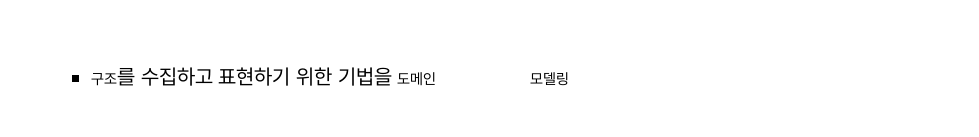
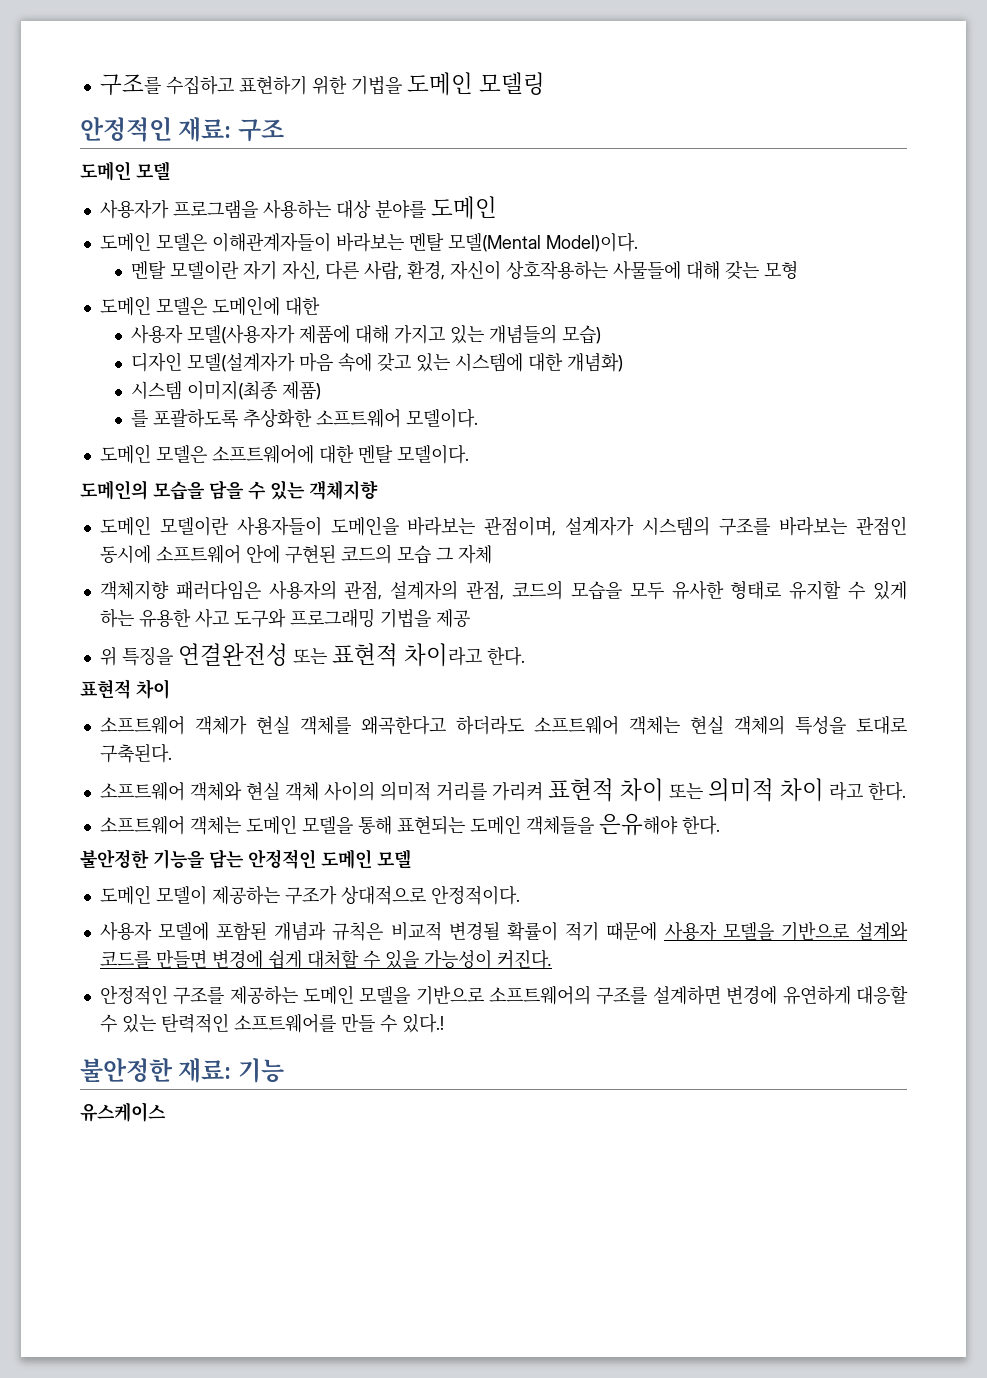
(570, 79) none -> [80,117,284,142] [80,161,170,181] [99,196,497,220] [99,232,638,252] [131,260,799,280] [99,296,320,316] [131,324,602,344] [131,352,624,372] [131,380,322,400] [131,408,479,428] [99,444,469,464] [80,480,378,500] [99,516,907,536] [99,544,492,564] [99,580,907,600] [99,608,470,628] [99,643,525,667] [80,679,170,699] [99,715,907,735] [99,743,172,763] [99,778,906,802] [99,813,720,836] [80,849,411,869] [99,885,520,905] [99,921,909,941] [99,949,552,969] [99,985,908,1005] [99,1013,444,1033] [80,1058,284,1083] [80,1102,166,1122] // 안정적인 재료: 구조 // 도메인 모델 // 사용자가 프로그램을 사용하는 대상 분야를 도메인 // 도메인 모델은 이해관계자들이 바라보는 멘탈 모델(Mental Model)이다. // 멘탈 모델이란 자기 자신, 다른 사람, 환경, 자신이 상호작용하는 사물들에 대해 갖는 모형 // 도메인 모델은 도메인에 대한 // 사용자 모델(사용자가 제품에 대해 가지고 있는 개념들의 모습) // 디자인 모델(설계자가 마음 속에 갖고 있는 시스템에 대한 개념화) // 시스템 이미지(최종 제품) // 를 포괄하도록 추상화한 소프트웨어 모델이다. // 도메인 모델은 소프트웨어에 대한 멘탈 모델이다. // 도메인의 모습을 담을 수 있는 객체지향 // 도메인 모델이란 사용자들이 도메인을 바라보는 관점이며, 설계자가 시스템의 구조를 바라보는 관점인 동시에 소프트웨어 안에 구현된 코드의 모습 그 자체 // 객체지향 패러다임은 사용자의 관점, 설계자의 관점, 코드의 모습을 모두 유사한 형태로 유지할 수 있게 하는 유용한 사고 도구와 프로그래밍 기법을 제공 // 위 특징을 연결완전성 또는 표현적 차이라고 한다. // 표현적 차이 // 소프트웨어 객체가 현실 객체를 왜곡한다고 하더라도 소프트웨어 객체는 현실 객체의 특성을 토대로 구축된다. // 소프트웨어 객체와 현실 객체 사이의 의미적 거리를 가리켜 표현적 차이 또는 의미적 차이 라고 한다. // 소프트웨어 객체는 도메인 모델을 통해 표현되는 도메인 객체들을 은유해야 한다. // 불안정한 기능을 담는 안정적인 도메인 모델 // 도메인 모델이 제공하는 구조가 상대적으로 안정적이다. // 사용자 모델에 포함된 개념과 규칙은 비교적 변경될 확률이 적기 때문에 사용자 모델을 기반으로 설계와 코드를 만들면 변경에 쉽게 대처할 수 있을 가능성이 커진다. // 안정적인 구조를 제공하는 도메인 모델을 기반으로 소프트웨어의 구조를 설계하면 변경에 유연하게 대응할 수 있는 탄력적인 소프트웨어를 만들 수 있다.! // 불안정한 재료: 기능 // 유스케이스

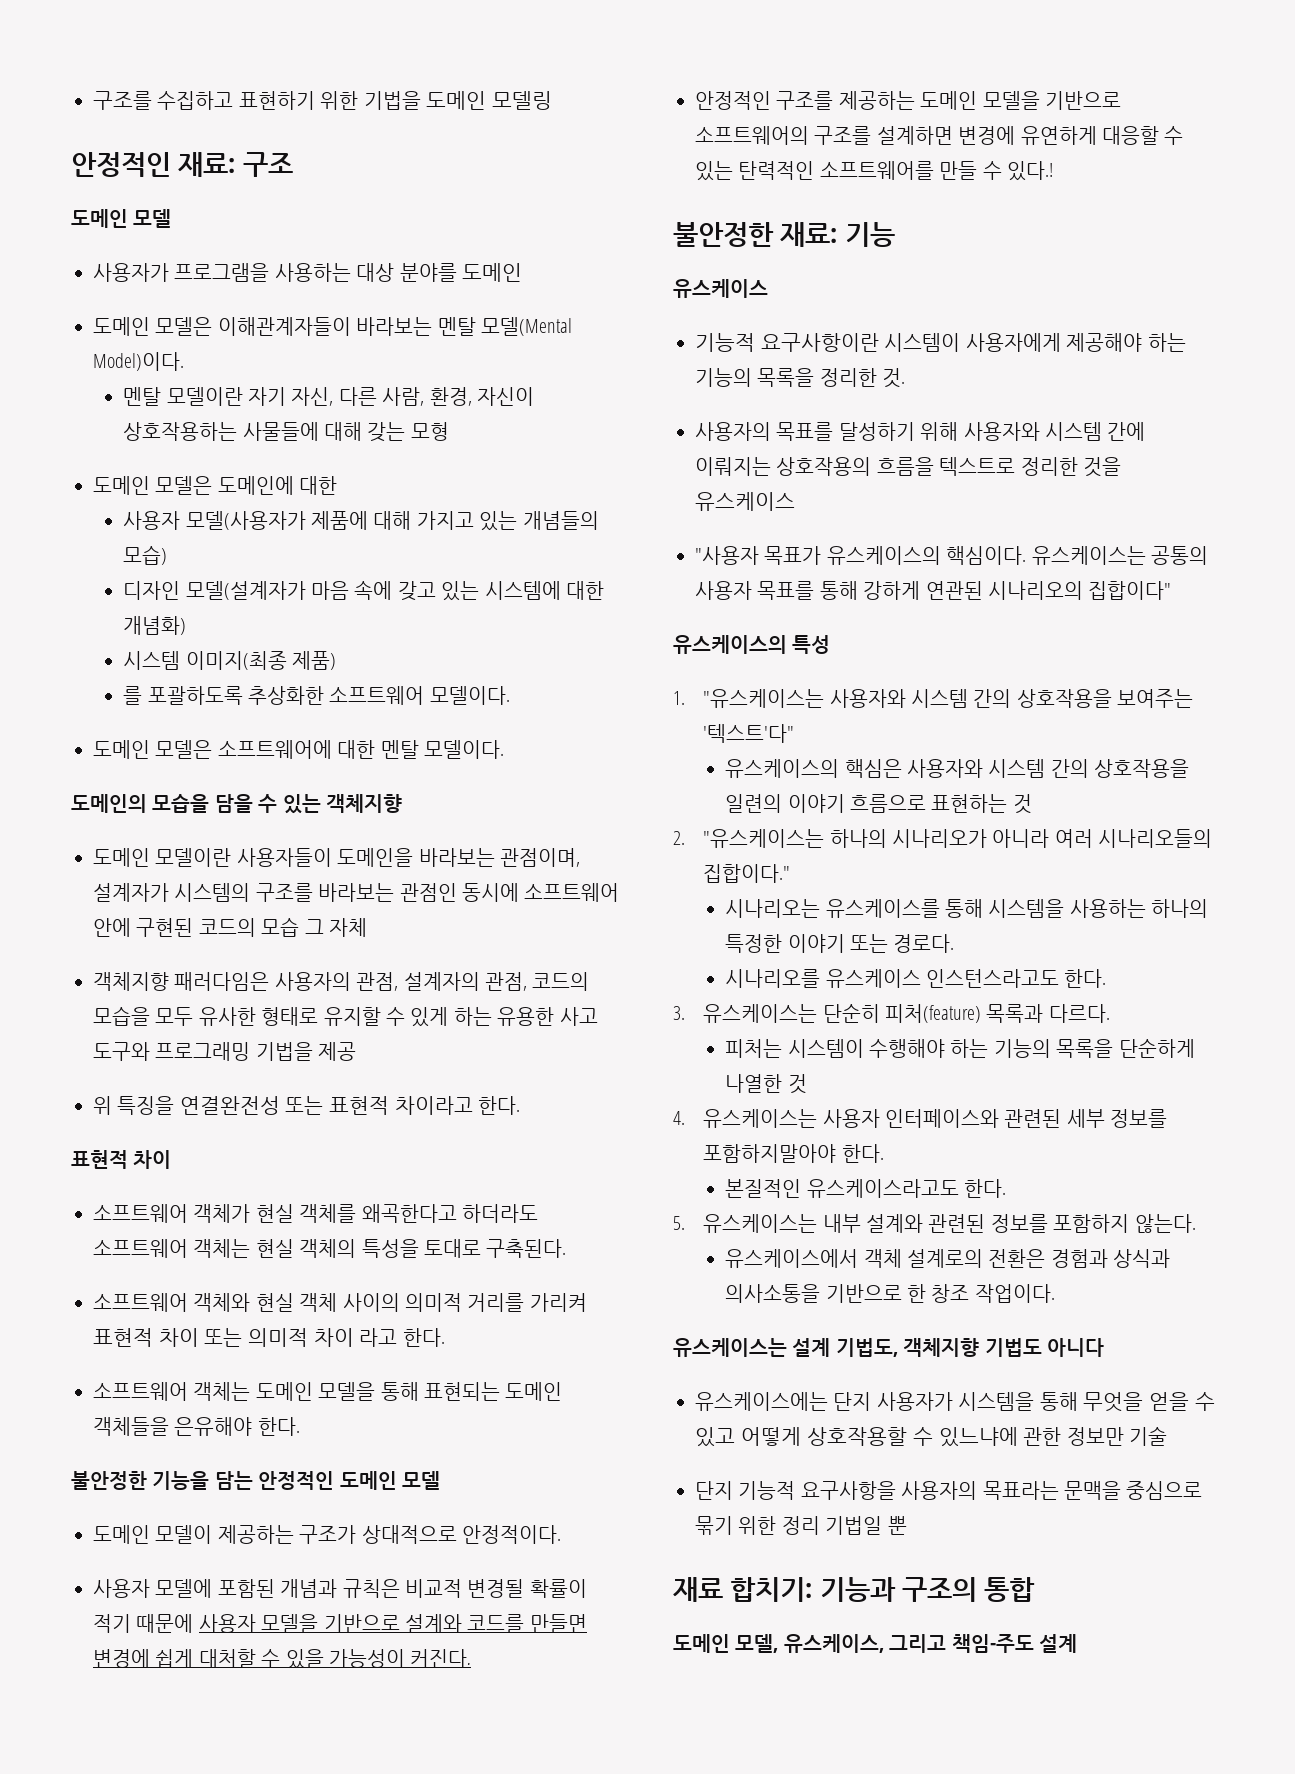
(166, 1112) none -> [695,333,1186,352] [695,368,906,388] [695,422,1146,441] [695,457,1121,477] [695,492,795,511] [695,546,1208,565] [695,581,1172,600] [673,635,831,654] [673,689,1194,708] [703,724,795,743] [725,759,1190,778] [725,794,1032,814] [673,829,1213,848] [703,864,791,883] [725,899,1209,918] [725,934,955,953] [725,969,1107,988] [673,1003,1110,1023] [725,1038,1195,1058] [725,1074,807,1094] [673,1109,1168,1128] [703,1144,884,1163] [725,1179,1007,1198] [673,1214,1196,1233] [725,1249,1171,1268] [725,1284,1055,1303] [673,1338,1104,1357] [695,1392,1215,1412] [695,1426,1168,1447] [695,1481,1203,1500] [695,1516,907,1535] [673,1577,1036,1602] [673,1634,1077,1653] // 기능적 요구사항이란 시스템이 사용자에게 제공해야 하는 기능의 목록을 정리한 것. // 사용자의 목표를 달성하기 위해 사용자와 시스템 간에 이뤄지는 상호작용의 흐름을 텍스트로 정리한 것을 유스케이스 // "사용자 목표가 유스케이스의 핵심이다. 유스케이스는 공통의 사용자 목표를 통해 강하게 연관된 시나리오의 집합이다" // 유스케이스의 특성 // 1. "유스케이스는 사용자와 시스템 간의 상호작용을 보여주는 '텍스트'다" // 유스케이스의 핵심은 사용자와 시스템 간의 상호작용을 일련의 이야기 흐름으로 표현하는 것 // 2. "유스케이스는 하나의 시나리오가 아니라 여러 시나리오들의 집합이다." // 시나리오는 유스케이스를 통해 시스템을 사용하는 하나의 특정한 이야기 또는 경로다. // 시나리오를 유스케이스 인스턴스라고도 한다. // 3. 유스케이스는 단순히 피처(feature) 목록과 다르다. // 피처는 시스템이 수행해야 하는 기능의 목록을 단순하게 나열한 것 // 4. 유스케이스는 사용자 인터페이스와 관련된 세부 정보를 포함하지말아야 한다. // 본질적인 유스케이스라고도 한다. // 5. 유스케이스는 내부 설계와 관련된 정보를 포함하지 않는다. // 유스케이스에서 객체 설계로의 전환은 경험과 상식과 의사소통을 기반으로 한 창조 작업이다. // 유스케이스는 설계 기법도, 객체지향 기법도 아니다 // 유스케이스에는 단지 사용자가 시스템을 통해 무엇을 얻을 수 있고 어떻게 상호작용할 수 있느냐에 관한 정보만 기술 // 단지 기능적 요구사항을 사용자의 목표라는 문맥을 중심으로 묶기 위한 정리 기법일 뿐 // 재료 합치기: 기능과 구조의 통합 // 도메인 모델, 유스케이스, 그리고 책임-주도 설계

